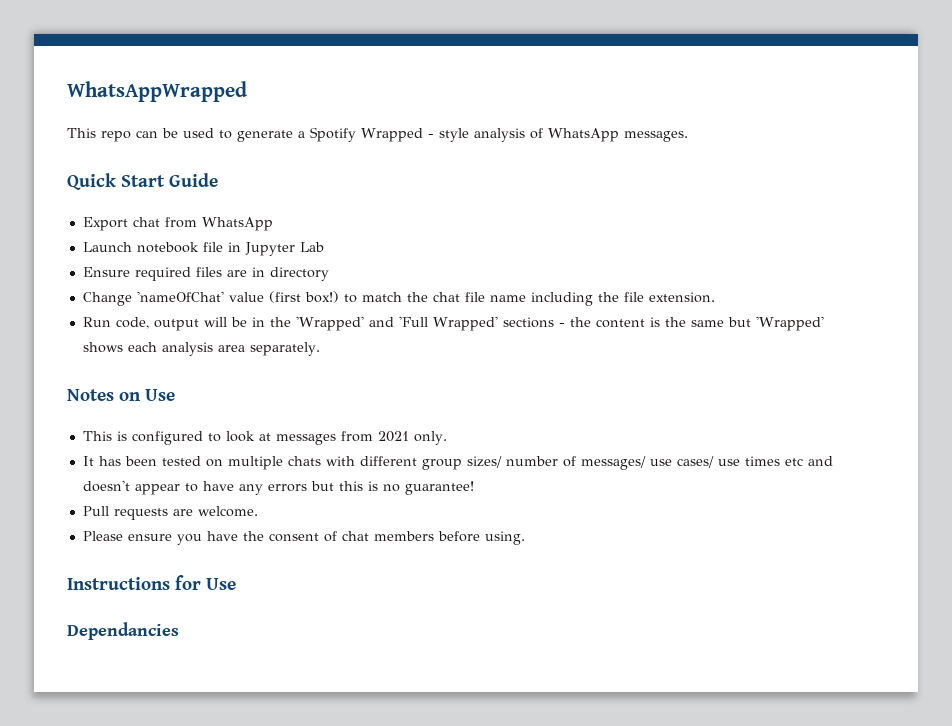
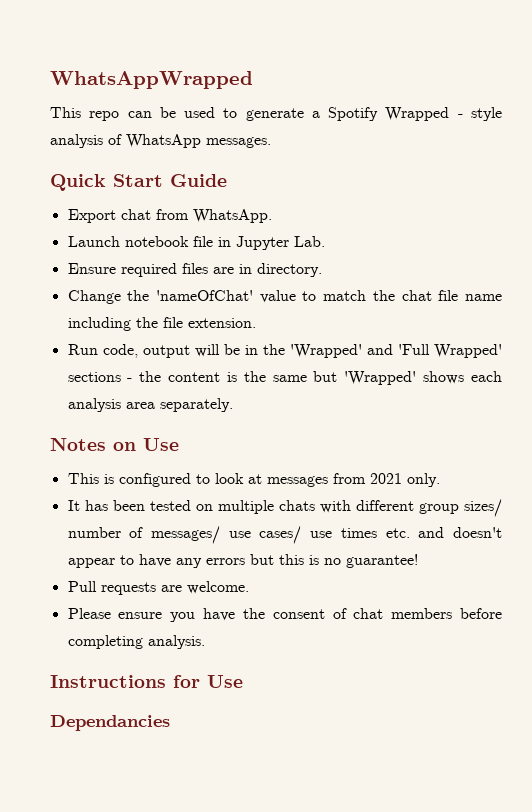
[201,217,273,231] WhatsApp -> [192,209,272,223] WhatsApp.
[299,242,324,252] Lab -> [293,236,325,247] Lab.
[269,267,329,281] directory -> [256,263,322,277] directory.
(132, 299) none -> [127,290,150,301] the
[268,291,339,303] (first box!) -> (296, 296) none
[784,458,803,466] etc -> [385,528,410,538] etc.
[484,531,525,545] using. -> [67,635,205,649] completing analysis.

